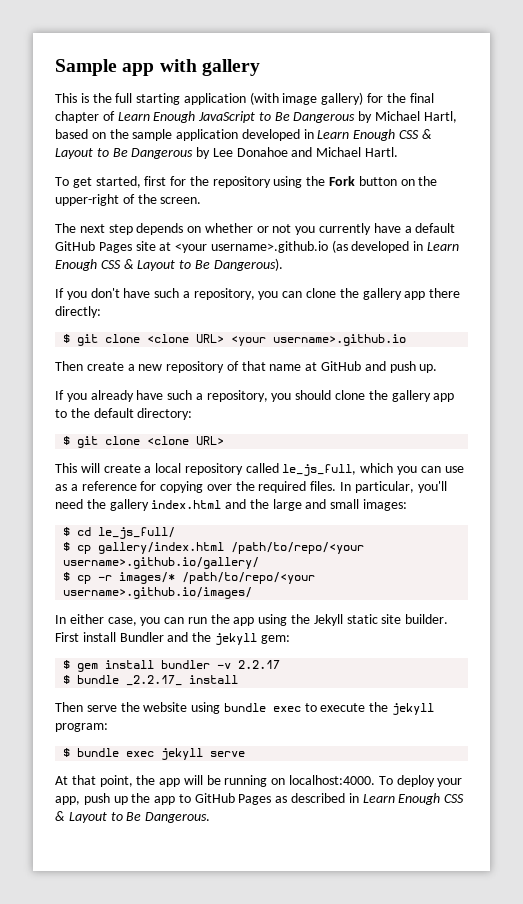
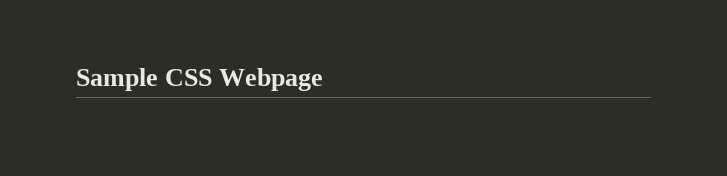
[122,59,260,76] [55,92,434,105] [55,111,457,123] [55,129,432,141] [55,147,399,159] [55,176,438,188] [55,194,202,206] [55,223,456,235] [55,240,460,253] [55,258,283,271] [55,288,461,300] [55,306,101,318] [63,334,407,346] [55,361,438,373] [55,390,455,402] [55,408,193,420] [63,436,225,448] [55,463,464,476] [55,481,447,493] [55,499,408,511] [63,527,176,539] [63,542,365,554] [63,557,260,569] [63,572,316,584] [63,587,253,599] [55,614,449,626] [55,632,290,645] [63,660,281,672] [63,675,239,686] [55,702,435,715] [55,723,108,732] [63,748,246,760] [55,775,463,787] [55,793,465,805] [55,811,211,823] app with gallery // This is the full starting application (with image gallery) for the final chapter of Learn Enough JavaScript to Be Dangerous by Michael Hartl, based on the sample application developed in Learn Enough CSS & Layout to Be Dangerous by Lee Donahoe and Michael Hartl. // To get started, first for the repository using the Fork button on the upper-right of the screen. // The next step depends on whether or not you currently have a default GitHub Pages site at <your username>.github.io (as developed in Learn Enough CSS & Layout to Be Dangerous). // If you don't have such a repository, you can clone the gallery app there directly: // $ git clone <clone URL> <your username>.github.io // Then create a new repository of that name at GitHub and push up. // If you already have such a repository, you should clone the gallery app to the default directory: // $ git clone <clone URL> // This will create a local repository called le_js_full, which you can use as a reference for copying over the required files. In particular, you'll need the gallery index.html and the large and small images: // $ cd le_js_full/ // $ cp gallery/index.html /path/to/repo/<your username>.github.io/gallery/ // $ cp -r images/* /path/to/repo/<your username>.github.io/images/ // In either case, you can run the app using the Jekyll static site builder. First install Bundler and the jekyll gem: // $ gem install bundler -v 2.2.17 // $ bundle _2.2.17_ install // Then serve the website using bundle exec to execute the jekyll program: // $ bundle exec jekyll serve // At that point, the app will be running on localhost:4000. To deploy your app, push up the app to GitHub Pages as described in Learn Enough CSS & Layout to Be Dangerous. -> [165,68,324,91] CSS Webpage

